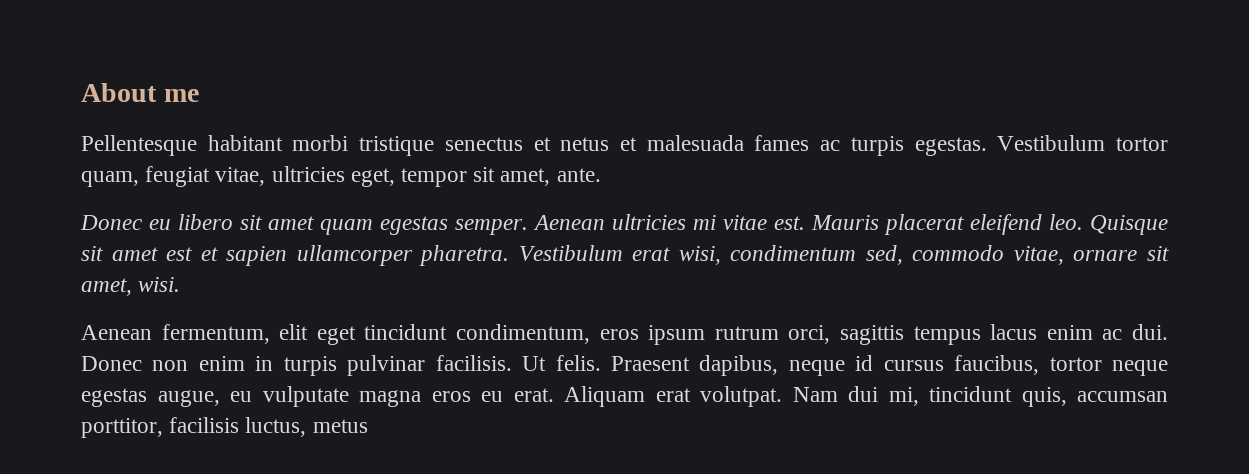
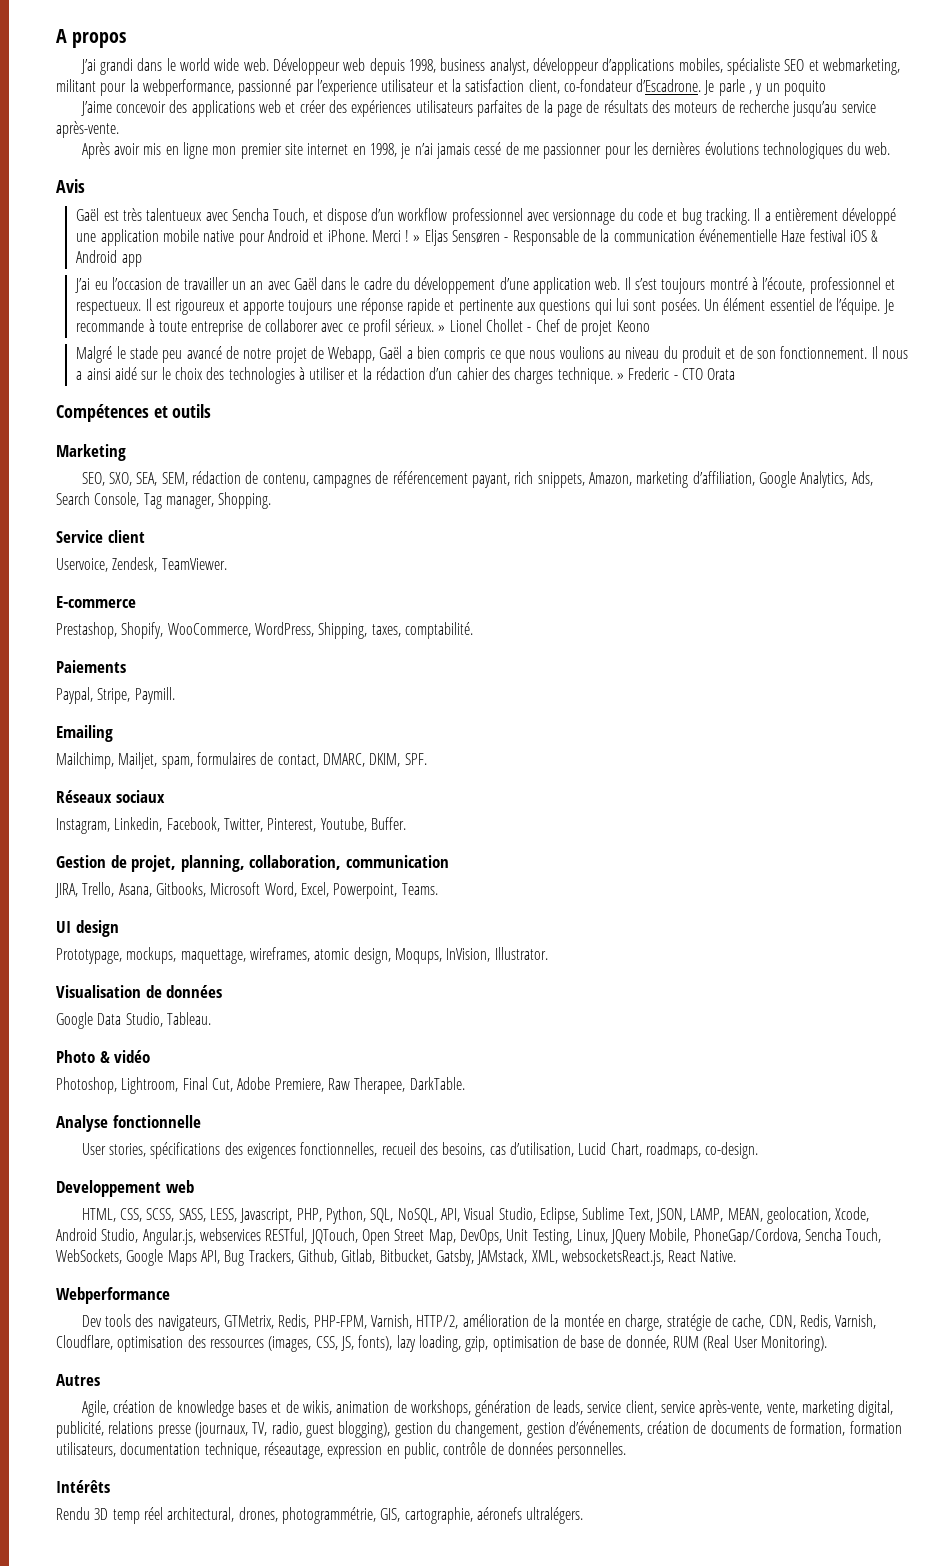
[81,83,199,102] [81,135,1168,156] [81,166,601,187] [80,214,1168,235] [81,245,1169,266] [81,277,181,296] [81,324,1168,345] [81,355,1168,376] [81,386,1168,407] [81,417,368,438] About me // Pellentesque habitant morbi tristique senectus et netus et malesuada fames ac turpis egestas. Vestibulum tortor quam, feugiat vitae, ultricies eget, tempor sit amet, ante. // Donec eu libero sit amet quam egestas semper. Aenean ultricies mi vitae est. Mauris placerat eleifend leo. Quisque sit amet est et sapien ullamcorper pharetra. Vestibulum erat wisi, condimentum sed, commodo vitae, ornare sit amet, wisi. // Aenean fermentum, elit eget tincidunt condimentum, eros ipsum rutrum orci, sagittis tempus lacus enim ac dui. Donec non enim in turpis pulvinar facilisis. Ut felis. Praesent dapibus, neque id cursus faucibus, tortor neque egestas augue, eu vulputate magna eros eu erat. Aliquam erat volutpat. Nam dui mi, tincidunt quis, accumsan porttitor, facilisis luctus, metus -> [56,29,127,48] [80,58,900,75] [56,79,827,96] [80,100,876,117] [56,121,119,138] [81,142,891,159] [56,179,85,193] [76,208,897,225] [76,229,879,246] [76,250,142,267] [75,277,895,294] [76,298,894,315] [76,319,650,336] [76,346,908,363] [76,367,736,384] [56,404,212,422] [56,444,126,461] [81,471,873,488] [56,492,272,509] [56,530,145,543] [56,557,227,572] [56,596,136,608] [56,622,473,639] [56,660,126,673] [56,687,175,704] [56,725,113,742] [56,752,427,769] [56,790,165,803] [56,817,406,834] [56,855,449,872] [55,882,438,899] [56,920,119,937] [56,947,548,964] [56,985,223,998] [56,1012,211,1029] [56,1050,151,1063] [56,1077,465,1094] [56,1115,201,1132] [81,1142,759,1159] [56,1180,194,1197] [81,1207,870,1224] [56,1228,882,1245] [56,1249,737,1266] [56,1287,170,1304] [81,1314,877,1331] [56,1335,828,1352] [56,1374,100,1386] [81,1400,894,1417] [56,1421,902,1438] [56,1442,627,1459] [56,1480,110,1493] [56,1507,584,1524] A propos // J’ai grandi dans le world wide web. Développeur web depuis 1998, business analyst, développeur d’applications mobiles, spécialiste SEO et webmarketing, militant pour la webperformance, passionné par l’experience utilisateur et la satisfaction client, co-fondateur d’Escadrone. Je parle , y un poquito // J’aime concevoir des applications web et créer des expériences utilisateurs parfaites de la page de résultats des moteurs de recherche jusqu’au service après-vente. // Après avoir mis en ligne mon premier site internet en 1998, je n’ai jamais cessé de me passionner pour les dernières évolutions technologiques du web. // Avis // Gaël est très talentueux avec Sencha Touch, et dispose d’un workflow professionnel avec versionnage du code et bug tracking. Il a entièrement développé une application mobile native pour Android et iPhone. Merci ! » Eljas Sensøren - Responsable de la communication événementielle Haze festival iOS & Android app // J’ai eu l’occasion de travailler un an avec Gaël dans le cadre du développement d’une application web. Il s’est toujours montré à l’écoute, professionnel et respectueux. Il est rigoureux et apporte toujours une réponse rapide et pertinente aux questions qui lui sont posées. Un élément essentiel de l’équipe. Je recommande à toute entreprise de collaborer avec ce profil sérieux. » Lionel Chollet - Chef de projet Keono // Malgré le stade peu avancé de notre projet de Webapp, Gaël a bien compris ce que nous voulions au niveau du produit et de son fonctionnement. Il nous a ainsi aidé sur le choix des technologies à utiliser et la rédaction d’un cahier des charges technique. » Frederic - CTO Orata // Compétences et outils // Marketing // SEO, SXO, SEA, SEM, rédaction de contenu, campagnes de référencement payant, rich snippets, Amazon, marketing d’affiliation, Google Analytics, Ads, Search Console, Tag manager, Shopping. // Service client // Uservoice, Zendesk, TeamViewer. // E-commerce // Prestashop, Shopify, WooCommerce, WordPress, Shipping, taxes, comptabilité. // Paiements // Paypal, Stripe, Paymill. // Emailing // Mailchimp, Mailjet, spam, formulaires de contact, DMARC, DKIM, SPF. // Réseaux sociaux // Instagram, Linkedin, Facebook, Twitter, Pinterest, Youtube, Buffer. // Gestion de projet, planning, collaboration, communication // JIRA, Trello, Asana, Gitbooks, Microsoft Word, Excel, Powerpoint, Teams. // UI design // Prototypage, mockups, maquettage, wireframes, atomic design, Moqups, InVision, Illustrator. // Visualisation de données // Google Data Studio, Tableau. // Photo & vidéo // Photoshop, Lightroom, Final Cut, Adobe Premiere, Raw Therapee, DarkTable. // Analyse fonctionnelle // User stories, spécifications des exigences fonctionnelles, recueil des besoins, cas d’utilisation, Lucid Chart, roadmaps, co-design. // Developpement web // HTML, CSS, SCSS, SASS, LESS, Javascript, PHP, Python, SQL, NoSQL, API, Visual Studio, Eclipse, Sublime Text, JSON, LAMP, MEAN, geolocation, Xcode, Android Studio, Angular.js, webservices RESTful, JQTouch, Open Street Map, DevOps, Unit Testing, Linux, JQuery Mobile, PhoneGap/Cordova, Sencha Touch, WebSockets, Google Maps API, Bug Trackers, Github, Gitlab, Bitbucket, Gatsby, JAMstack, XML, websocketsReact.js, React Native. // Webperformance // Dev tools des navigateurs, GTMetrix, Redis, PHP-FPM, Varnish, HTTP/2, amélioration de la montée en charge, stratégie de cache, CDN, Redis, Varnish, Cloudflare, optimisation des ressources (images, CSS, JS, fonts), lazy loading, gzip, optimisation de base de donnée, RUM (Real User Monitoring). // Autres // Agile, création de knowledge bases et de wikis, animation de workshops, génération de leads, service client, service après-vente, vente, marketing digital, publicité, relations presse (journaux, TV, radio, guest blogging), gestion du changement, gestion d’événements, création de documents de formation, formation utilisateurs, documentation technique, réseautage, expression en public, contrôle de données personnelles. // Intérêts // Rendu 3D temp réel architectural, drones, photogrammétrie, GIS, cartographie, aéronefs ultralégers.

